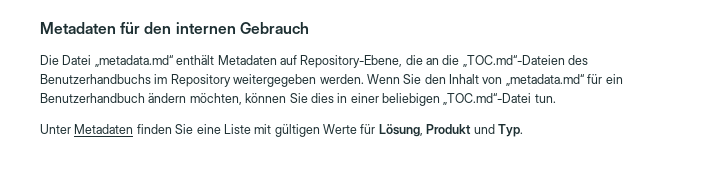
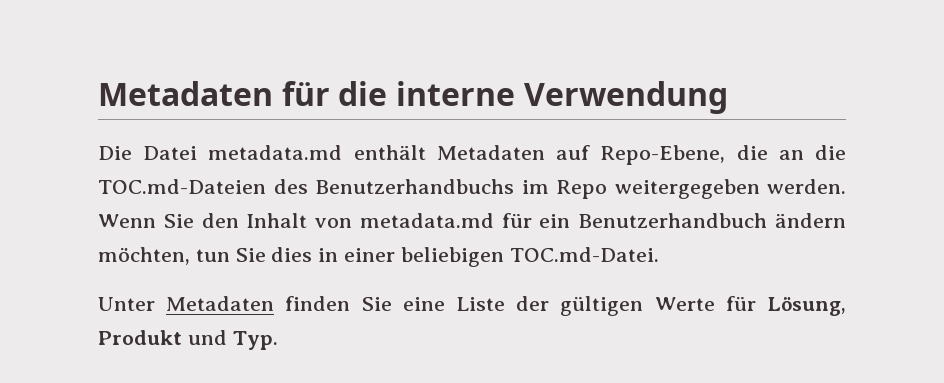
[144,22,309,34] den internen Gebrauch -> [338,81,728,114] die interne Verwendung
[94,55,173,67] „metadata.md“ -> [208,145,343,160] metadata.md
[300,55,403,68] Repository-Ebene, -> [600,145,726,165] Repo-Ebene,
[462,55,565,67] „TOC.md“-Dateien -> [98,179,266,194] TOC.md-Dateien
[170,74,231,87] Repository -> [556,180,607,199] Repo
[505,74,584,86] „metadata.md“ -> [359,213,494,228] metadata.md
[245,93,287,103] können -> [195,249,230,262] tun
[443,93,556,105] „TOC.md“-Datei tun. -> [509,247,659,262] TOC.md-Datei.
[254,124,272,134] mit -> [516,296,550,311] der

